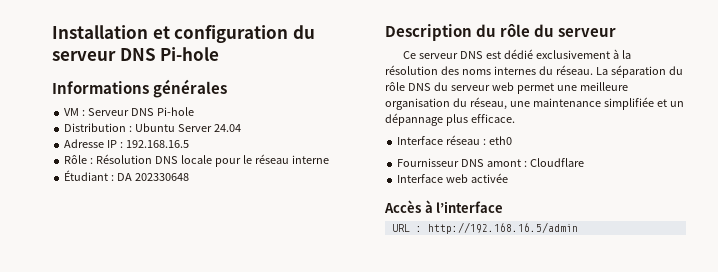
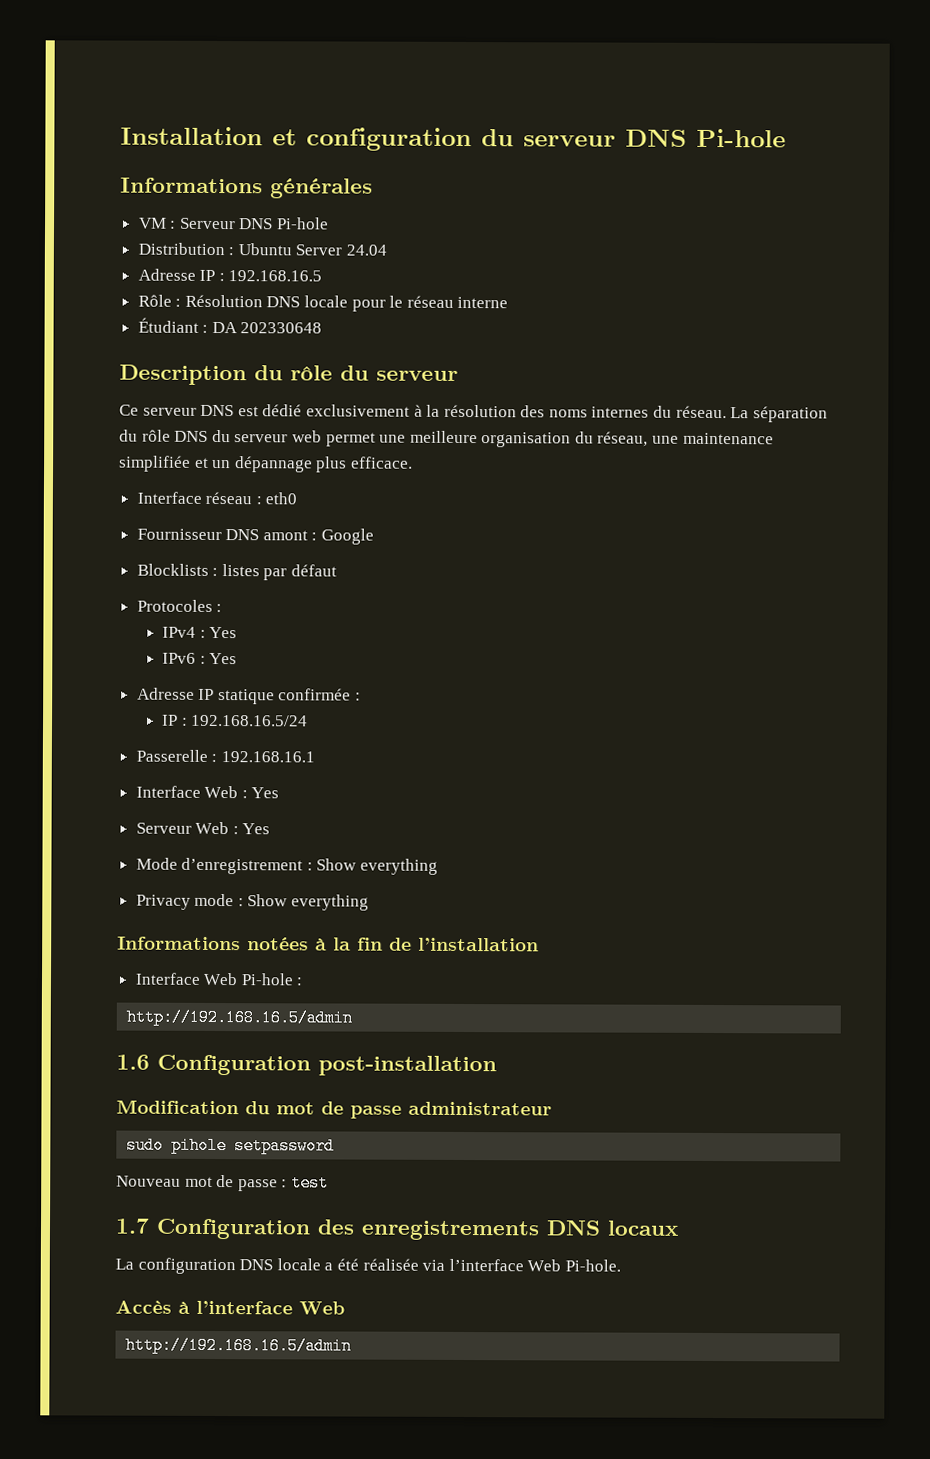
[529,158,584,167] [397,173,509,183] Cloudflare // Interface web activée -> [321,528,375,545] [136,563,338,581] [136,599,223,613] [162,626,238,639] [162,652,238,665] [136,687,362,705] [162,714,309,727] [135,749,315,763] [135,785,280,799] [135,821,271,835] [135,857,439,875] [135,893,370,911] [117,936,539,952] [134,972,304,986] [126,1008,354,1027] [116,1054,497,1077] [116,1099,552,1119] [126,1136,336,1155] [116,1174,329,1192] [115,1218,679,1241] [115,1257,621,1275] Google // Blocklists : listes par défaut // Protocoles : // IPv4 : Yes // IPv6 : Yes // Adresse IP statique confirmée : // IP : 192.168.16.5/24 // Passerelle : 192.168.16.1 // Interface Web : Yes // Serveur Web : Yes // Mode d’enregistrement : Show everything // Privacy mode : Show everything // Informations notées à la fin de l’installation // Interface Web Pi-hole : // http://192.168.16.5/admin // 1.6 Configuration post-installation // Modification du mot de passe administrateur // sudo pihole setpassword // Nouveau mot de passe : test // 1.7 Configuration des enregistrements DNS locaux // La configuration DNS locale a été réalisée via l’interface Web Pi-hole.
[391,224,422,232] // URL : -> [299,1301,345,1315] Web //

